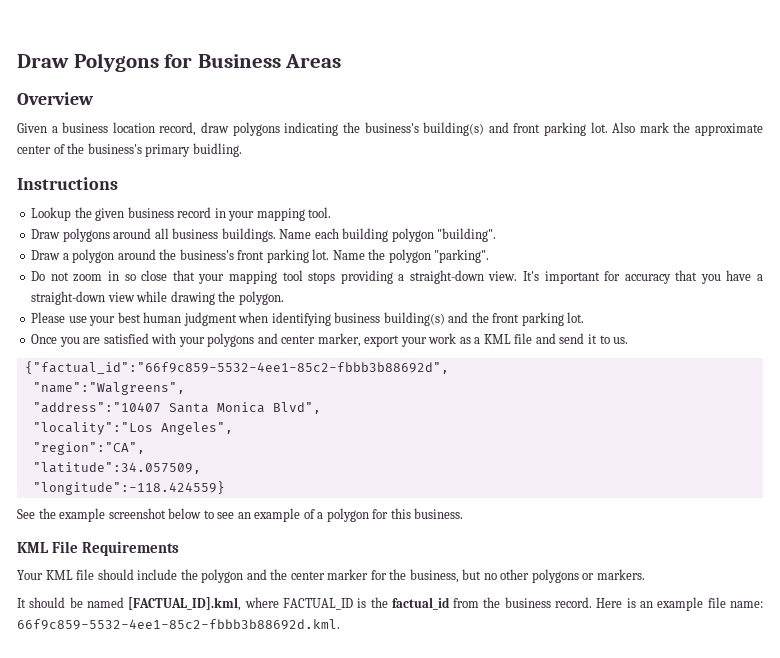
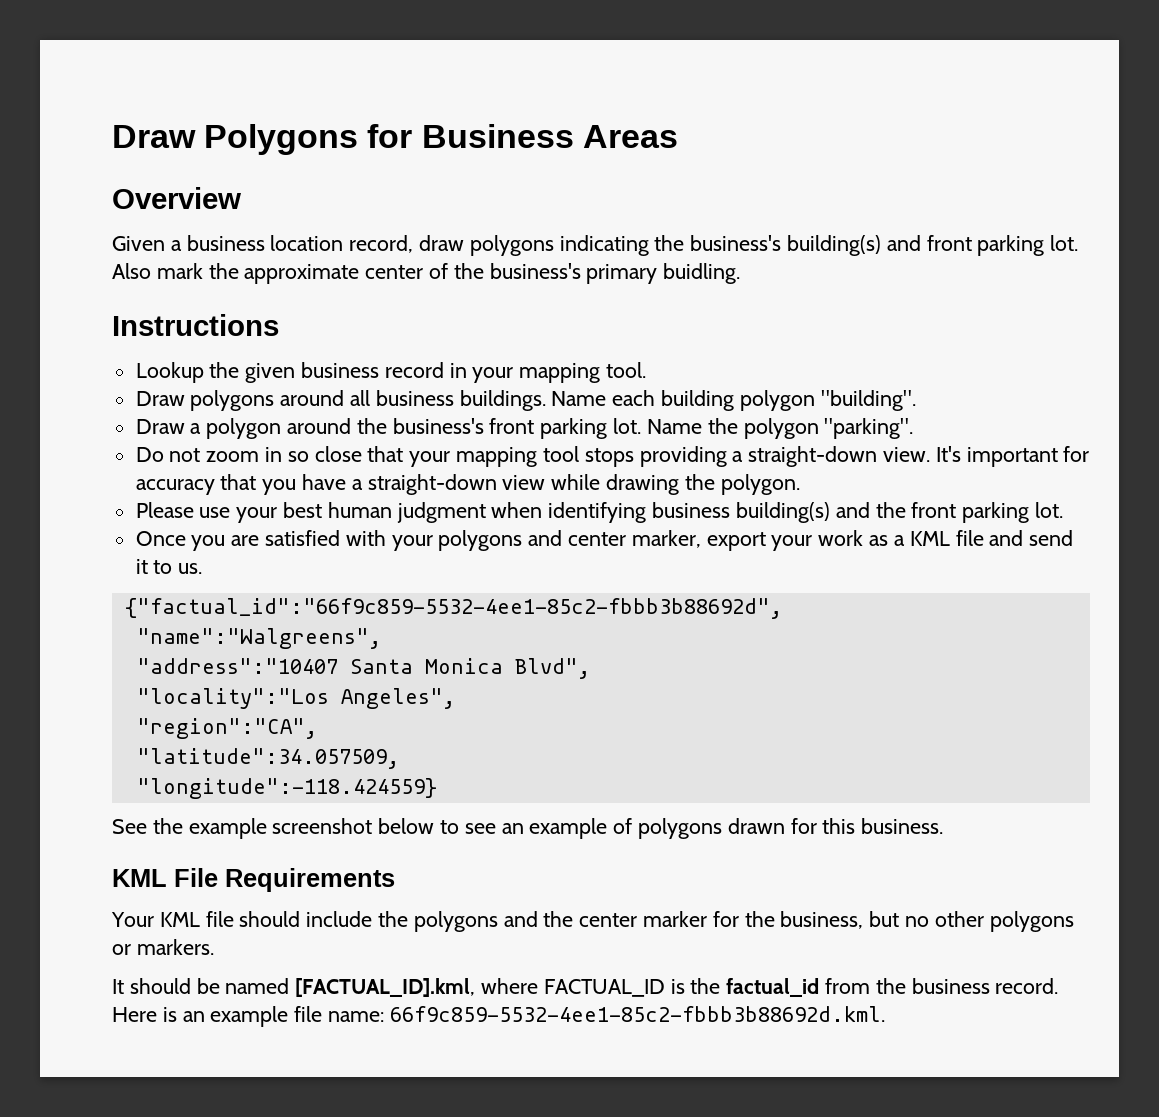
[317,508,369,522] a polygon -> [638,818,785,839] polygons drawn
[201,569,244,583] polygon -> [413,911,498,932] polygons

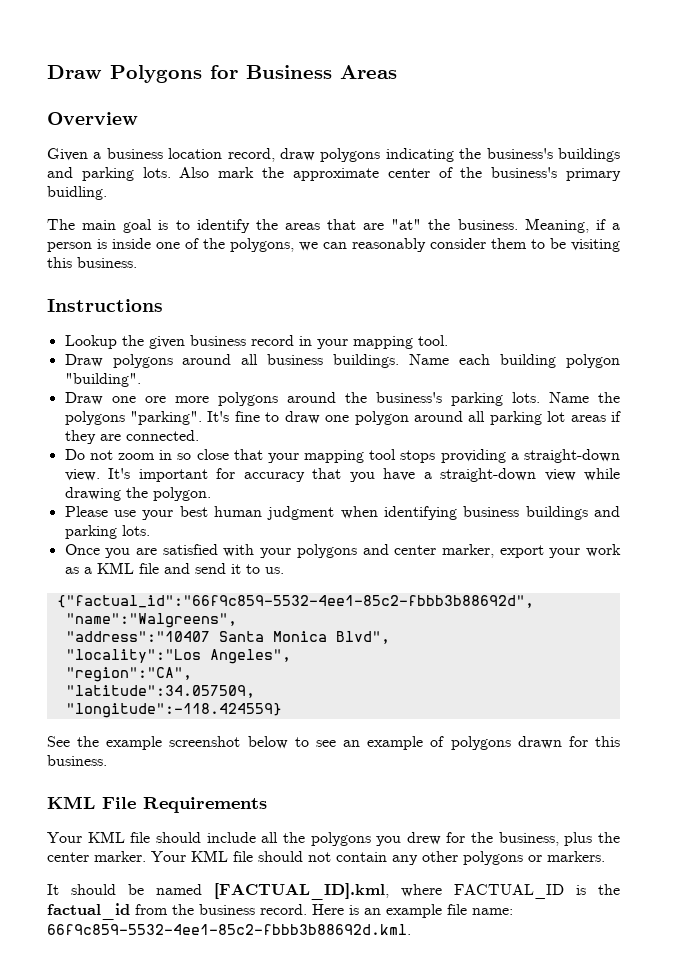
[787,235,1079,256] building(s) and front parking lot. -> [557,148,620,162] [47,167,171,181] buildings and parking lots.
(741, 273) none -> [47,218,620,233] [47,238,620,252] [47,257,137,268] // The main goal is to identify the areas that are "at" the business. Meaning, if a person is inside one of the polygons, we can reasonably consider them to be visiting this business.
[190,418,914,439] a polygon around the business's front parking lot. Name the polygon "parking". -> [111,392,620,406] [64,411,621,425] [64,430,199,444] one ore more polygons around the business's parking lots. Name the polygons "parking". It's fine to draw one polygon around all parking lot areas if they are connected.
[735,502,1063,523] building(s) and the front parking lot. -> [525,506,620,520] [64,525,150,539] buildings and parking lots.
[377,911,930,932] the polygons and the center marker for the business, but no -> [261,832,621,846] [47,850,418,865] all the polygons you drew for the business, plus the center marker. Your KML file should not contain any

